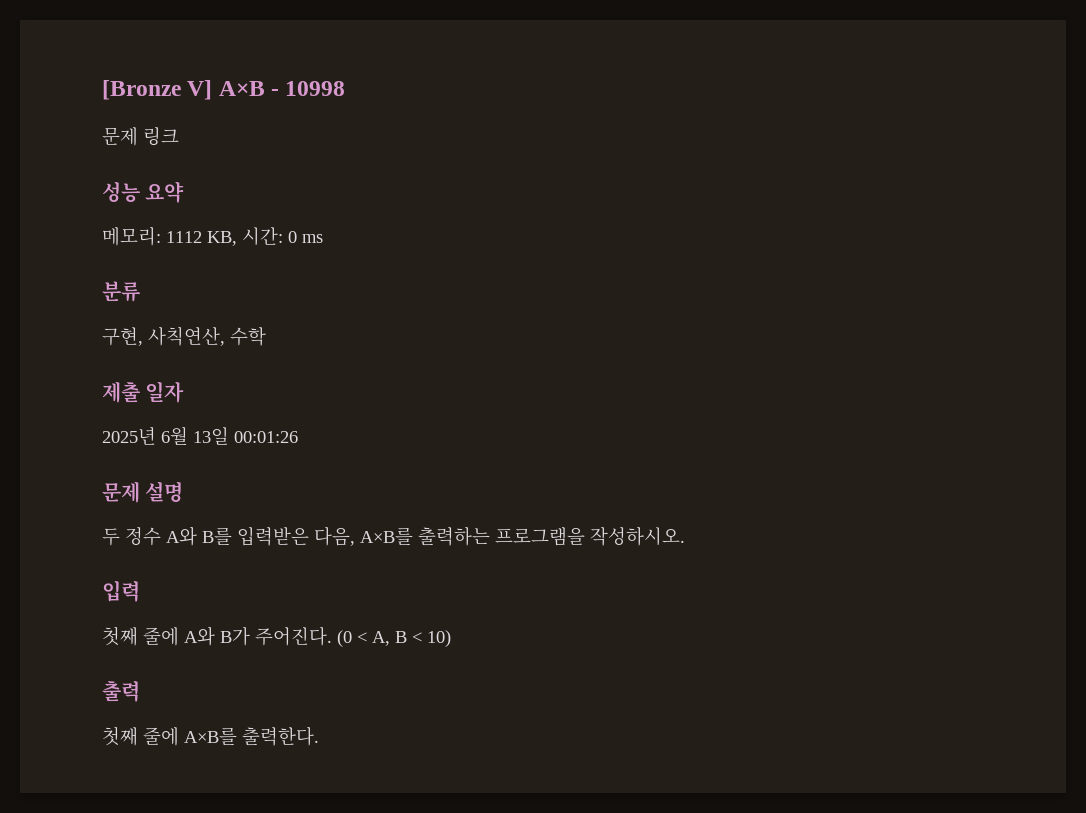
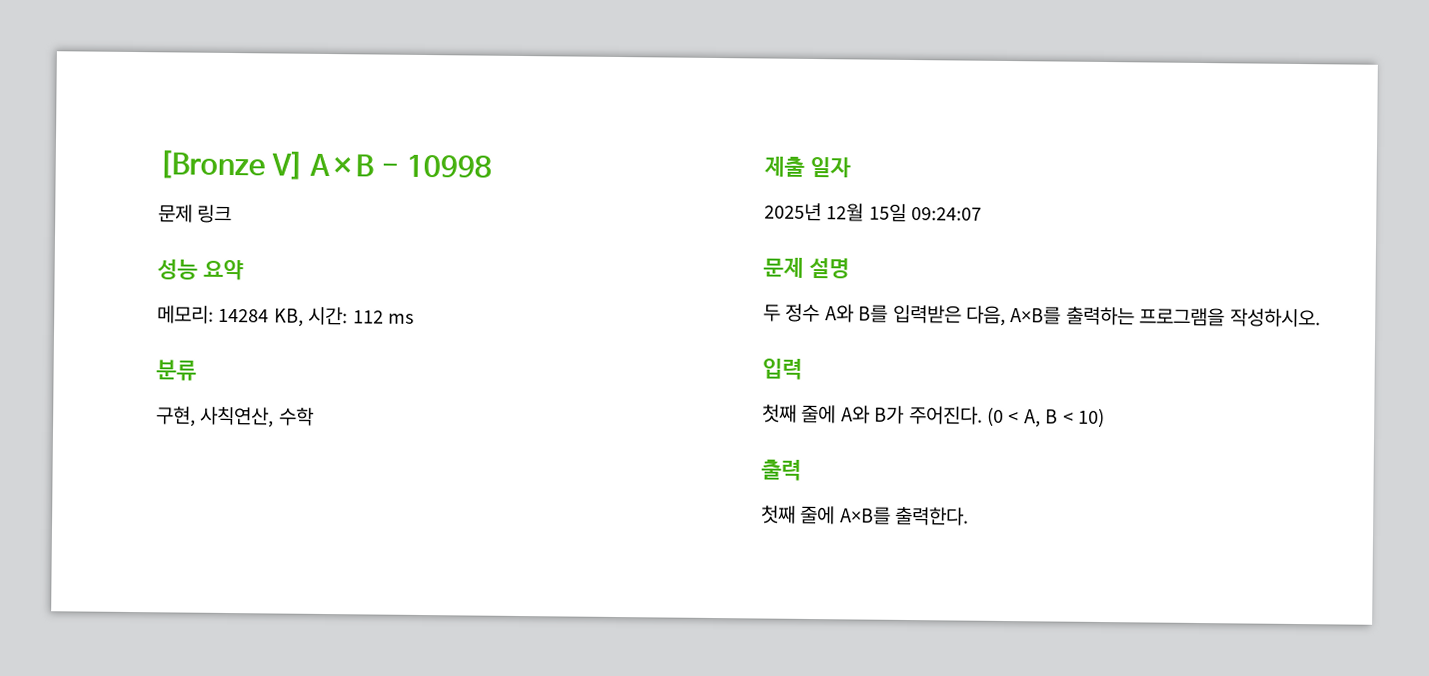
[166,231,202,243] 1112 -> [218,308,270,323] 14284
[288,231,297,243] 0 -> [352,310,384,324] 112
[161,426,298,445] 6월 13일 00:01:26 -> [826,203,983,222] 12월 15일 09:24:07

